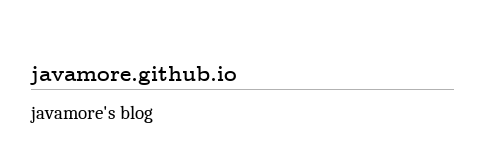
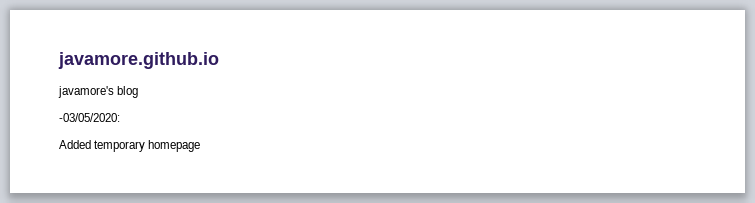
(154, 114) none -> [59,113,120,122] [59,140,201,152] // -03/05/2020: // Added temporary homepage

